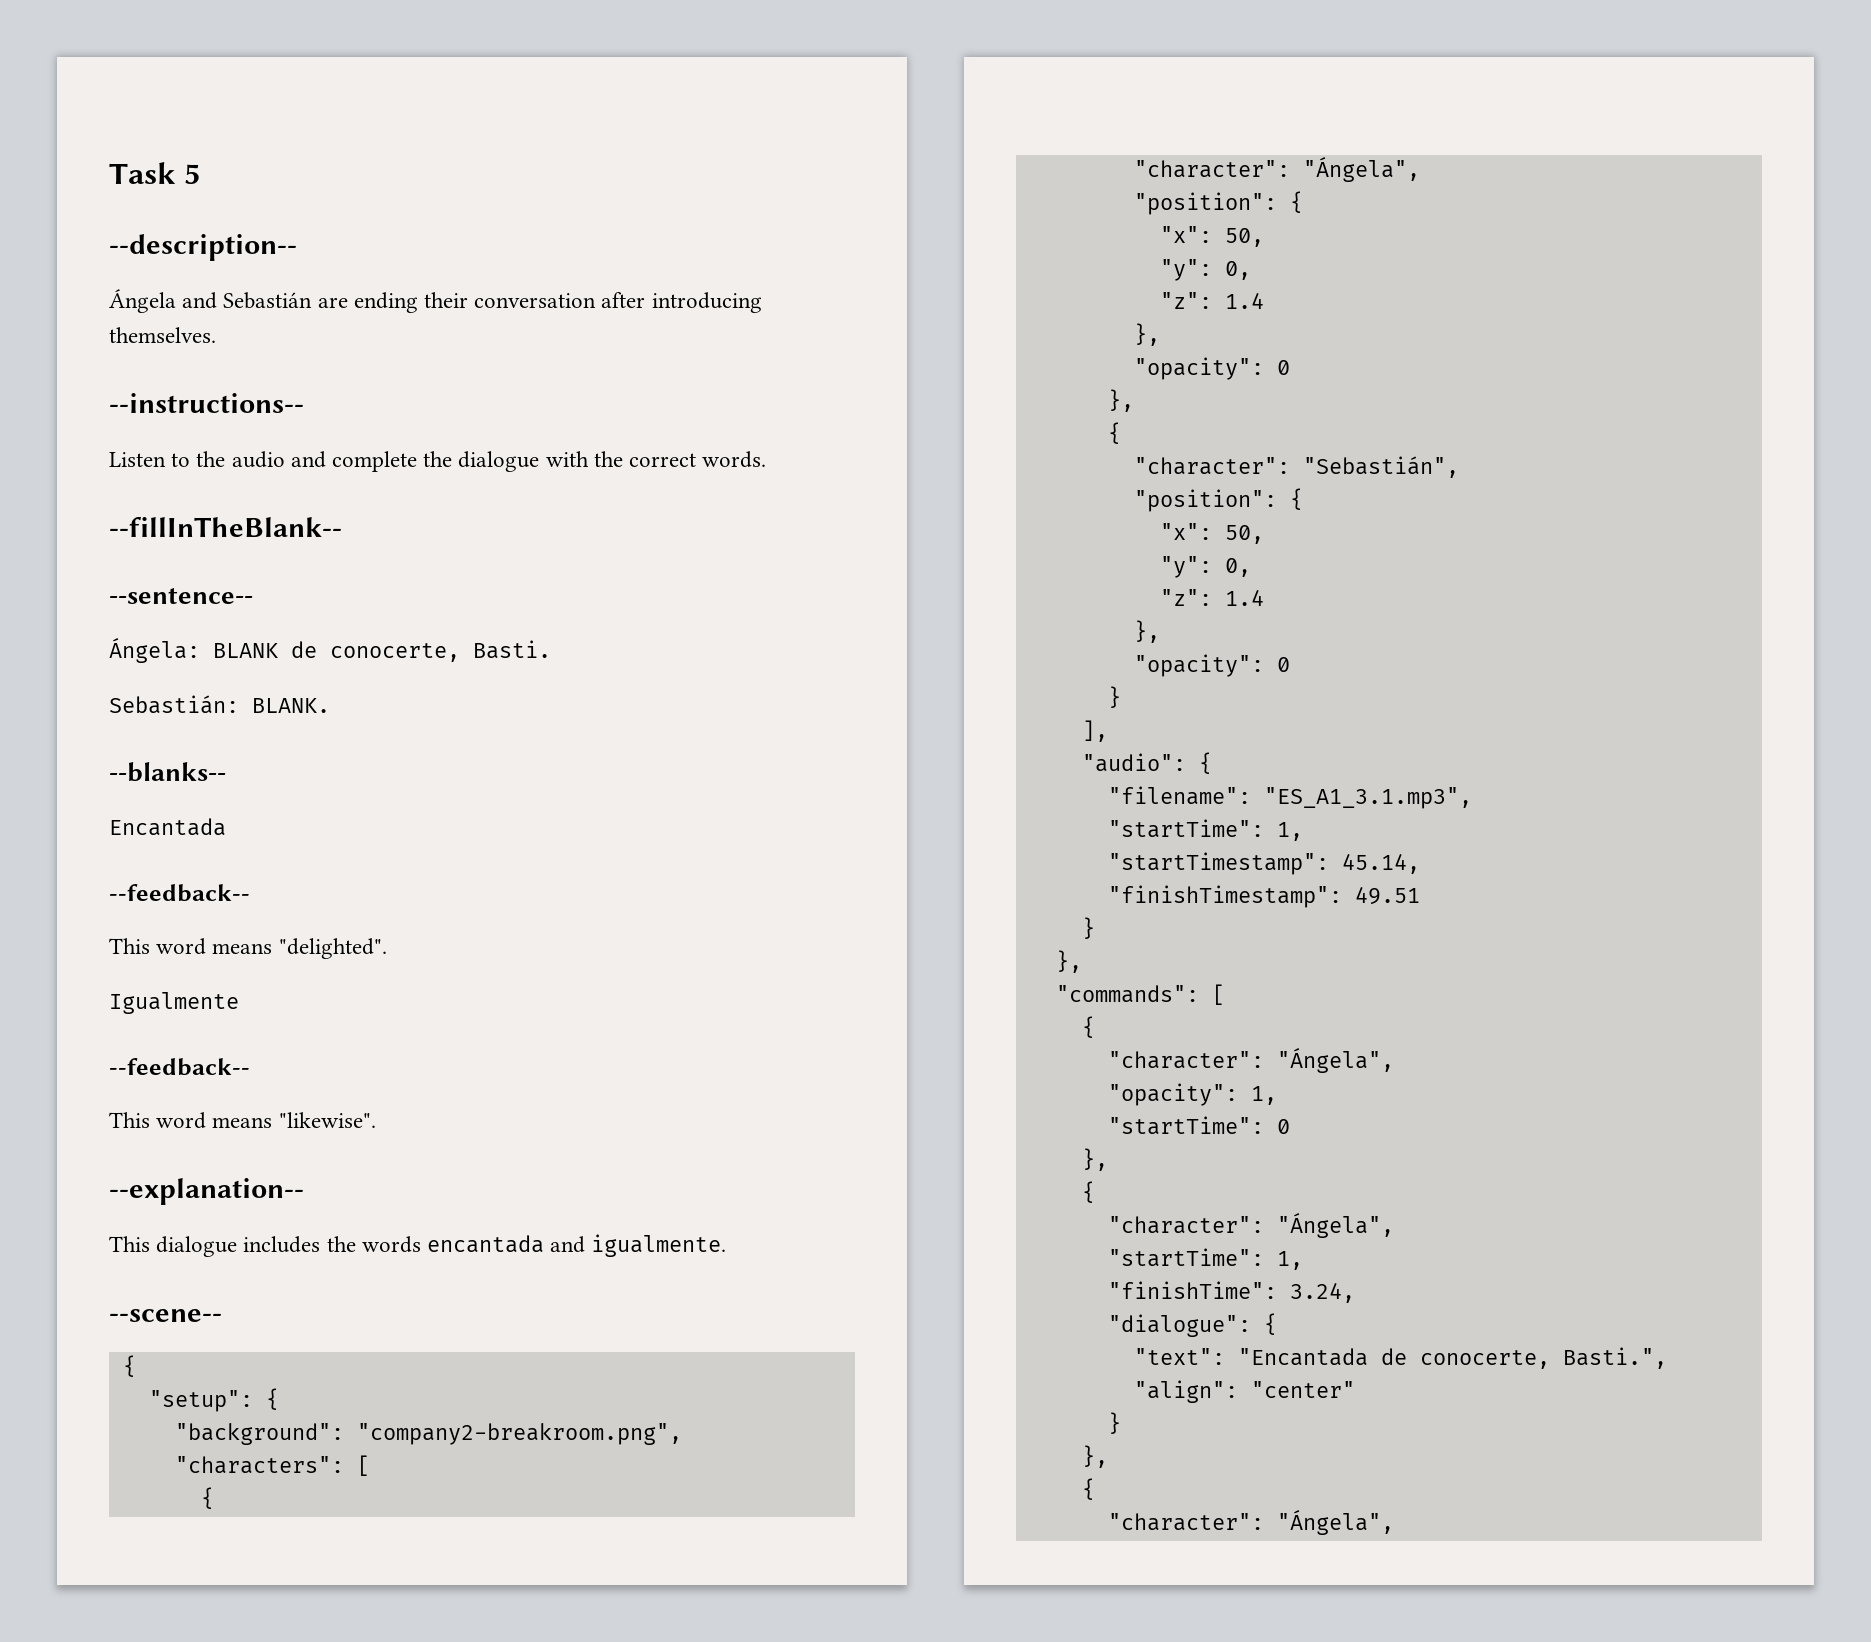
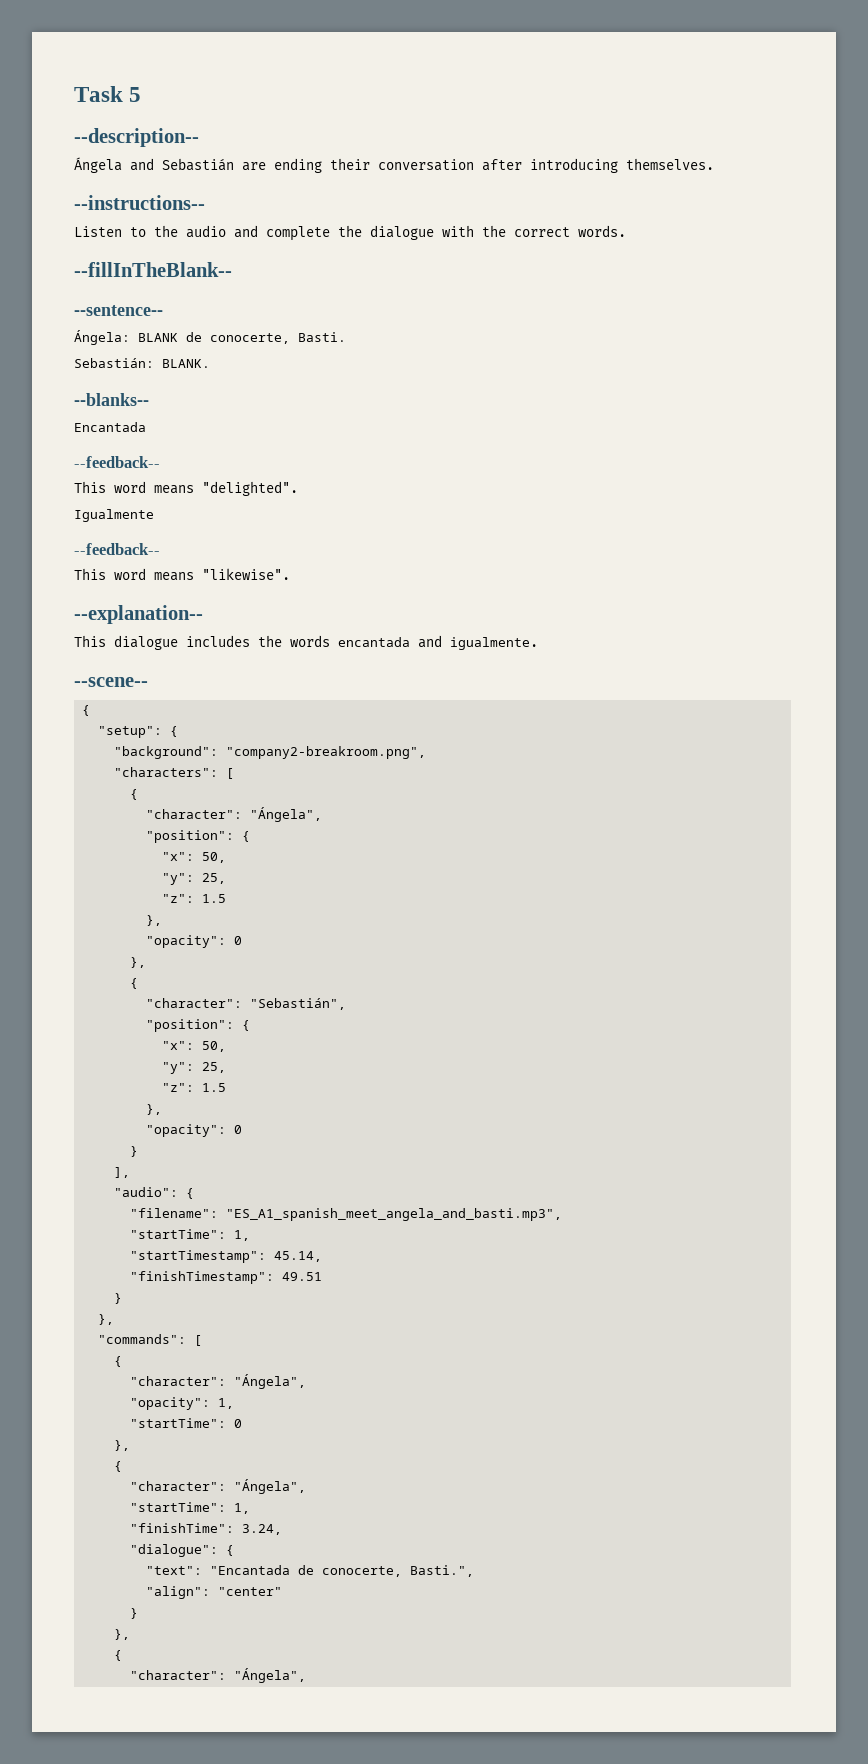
[1224,261,1251,280] [1159,292,1264,309] 0, // "z": 1.4 -> [202,873,227,884] [162,894,227,903] 25, // "z": 1.5
[1224,558,1251,577] [1159,589,1264,606] 0, // "z": 1.4 -> [202,1062,227,1073] [162,1083,227,1092] 25, // "z": 1.5
[1263,787,1472,809] "ES_A1_3.1.mp3", -> [226,1208,563,1221] "ES_A1_spanish_meet_angela_and_basti.mp3",

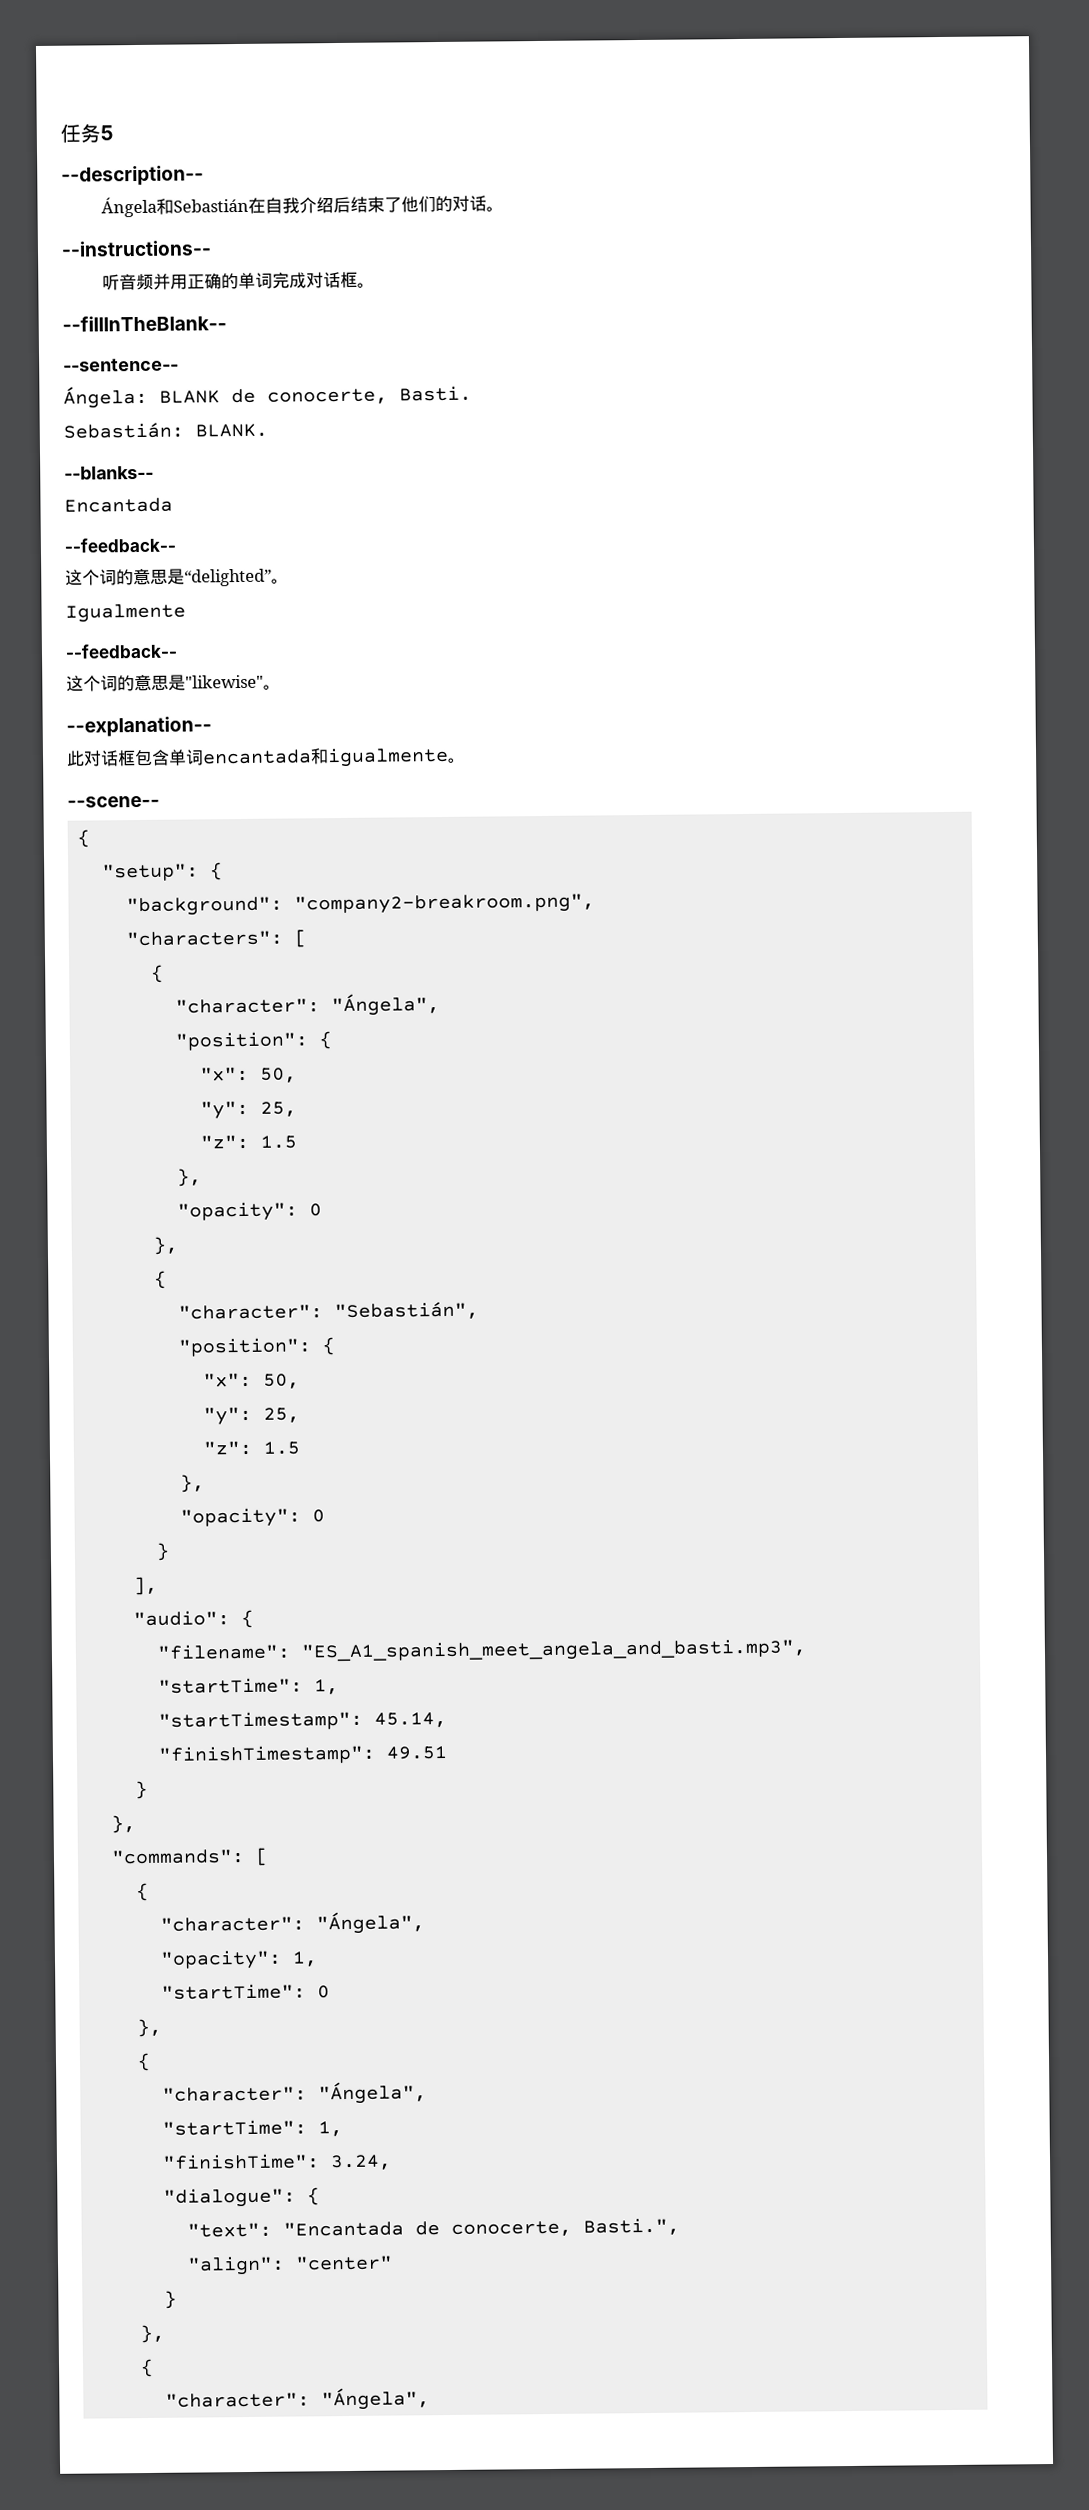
[74,86,123,102] Task -> [60,123,101,143] 任务
[130,158,714,173] [74,195,205,210] [74,225,626,241] and Sebastián are ending their conversation after introducing themselves. // --instructions-- // Listen to the audio and complete the dialogue with the correct words. -> [156,195,505,215] [61,240,212,257] [102,271,376,291] 和Sebastián在自我介绍后结束了他们的对话。 // --instructions-- // 听音频并用正确的单词完成对话框。
[74,481,298,496] [74,509,154,522] [74,543,160,555] [74,568,290,581] [74,605,203,624] [74,635,538,650] This word means "delighted". // Igualmente // --feedback-- // This word means "likewise". // --explanation-- // This dialogue includes the words encantada and igualmente. -> [65,568,289,587] [65,603,186,623] [65,643,178,659] [66,674,281,692] [66,716,212,737] [66,746,466,768] 这个词的意思是“delighted”。 // Igualmente // --feedback-- // 这个词的意思是"likewise"。 // --explanation-- // 此对话框包含单词encantada和igualmente。

